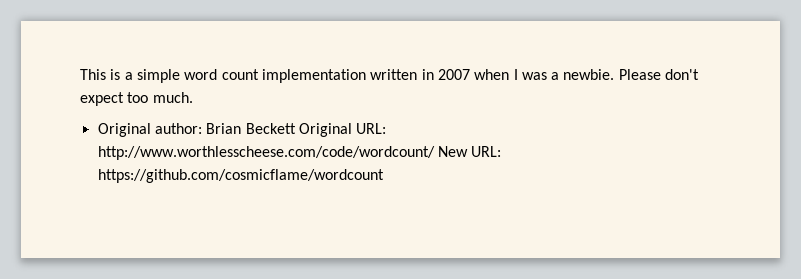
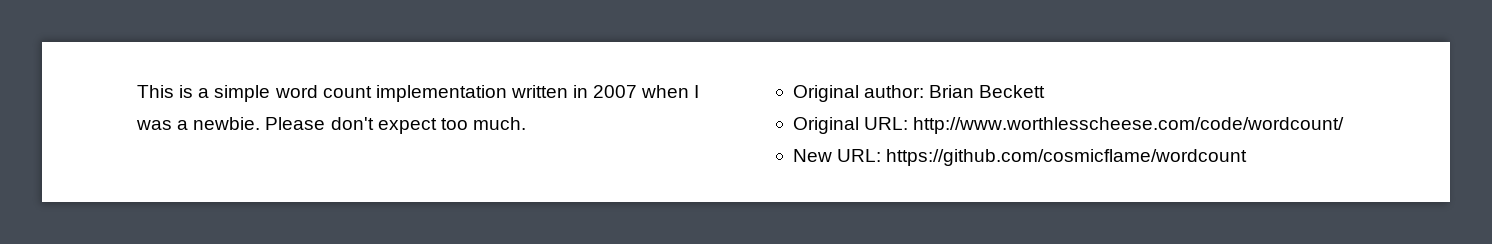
(296, 128) none -> (1046, 91) //
(435, 153) none -> (1345, 125) //

